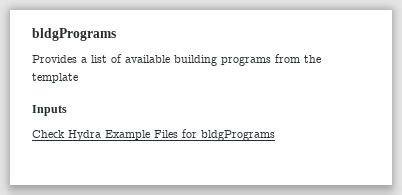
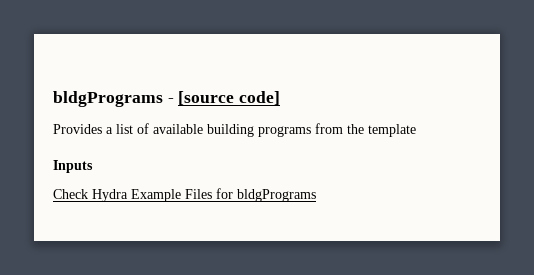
[32,28,116,41] bldgPrograms -> [53,91,281,107] bldgPrograms - [source code]

